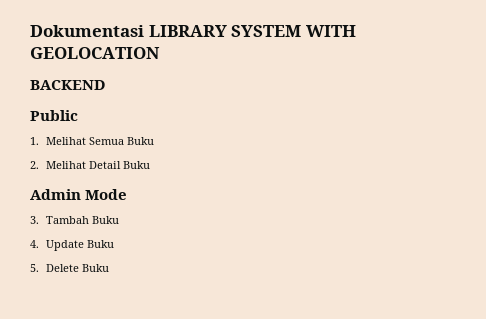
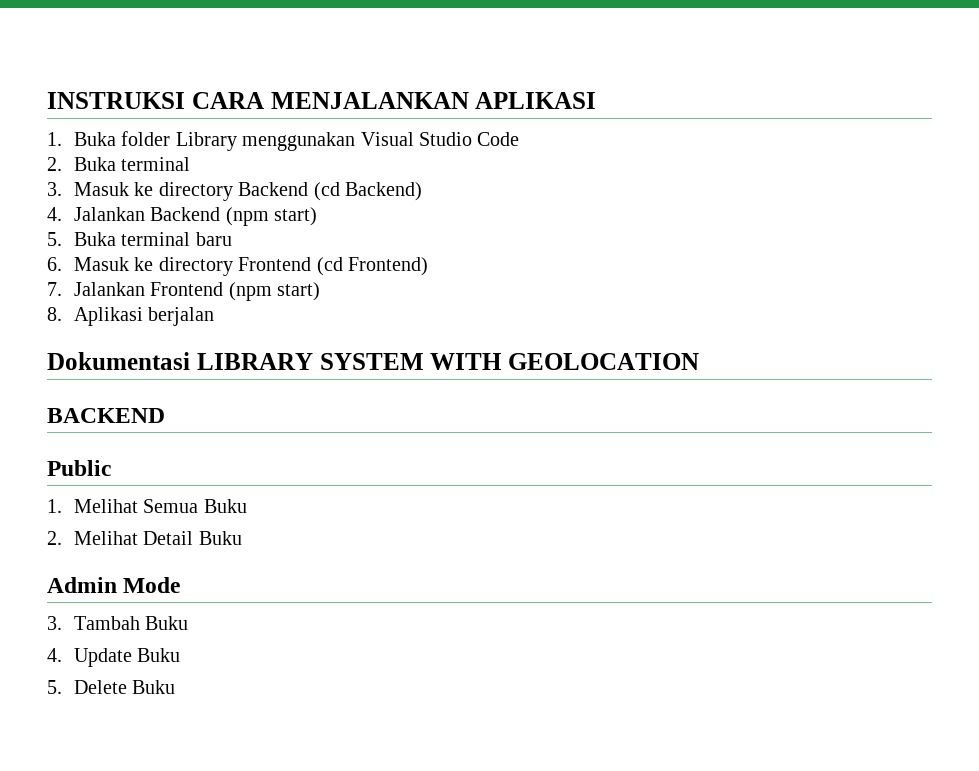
(30, 31) none -> [47,92,597,109] [47,131,520,151] [47,157,191,171] [47,182,422,201] [47,207,318,226] [47,232,232,246] [47,257,428,276] [47,282,321,301] [47,307,215,326] INSTRUKSI CARA MENJALANKAN APLIKASI // 1. Buka folder Library menggunakan Visual Studio Code // 2. Buka terminal // 3. Masuk ke directory Backend (cd Backend) // 4. Jalankan Backend (npm start) // 5. Buka terminal baru // 6. Masuk ke directory Frontend (cd Frontend) // 7. Jalankan Frontend (npm start) // 8. Aplikasi berjalan //

